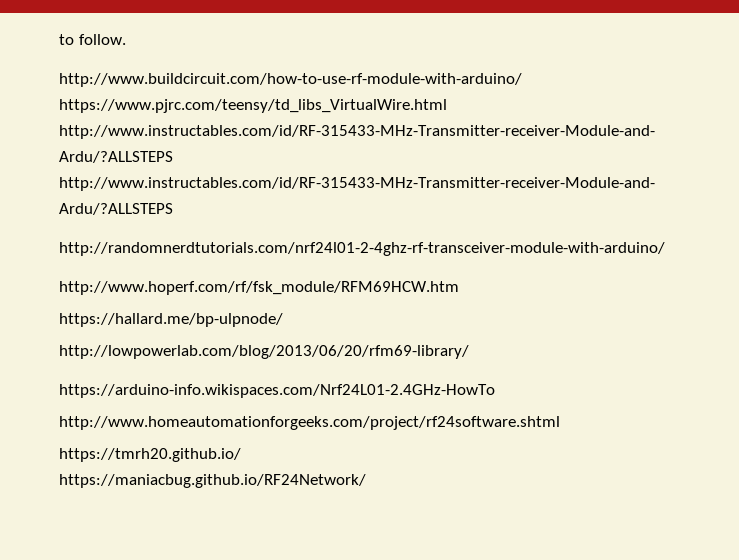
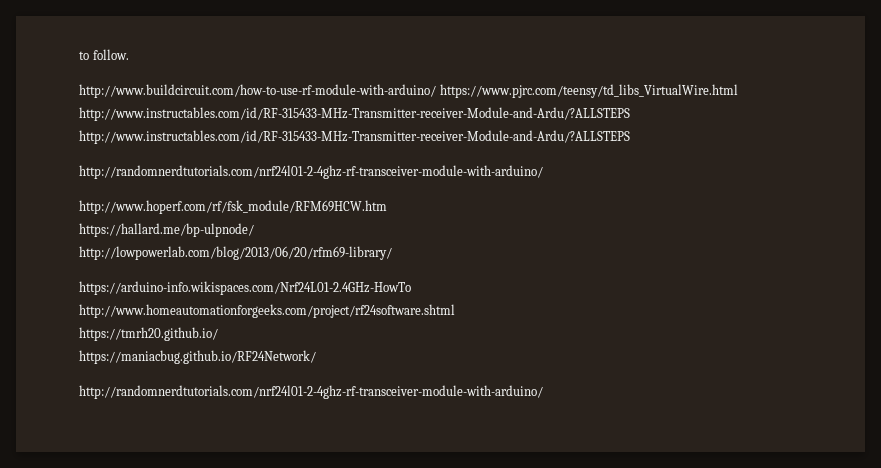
(366, 481) none -> [79,385,543,399] // http://randomnerdtutorials.com/nrf24l01-2-4ghz-rf-transceiver-module-with-arduino/

